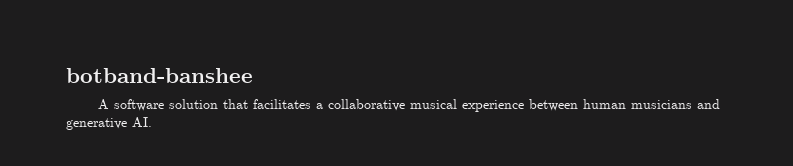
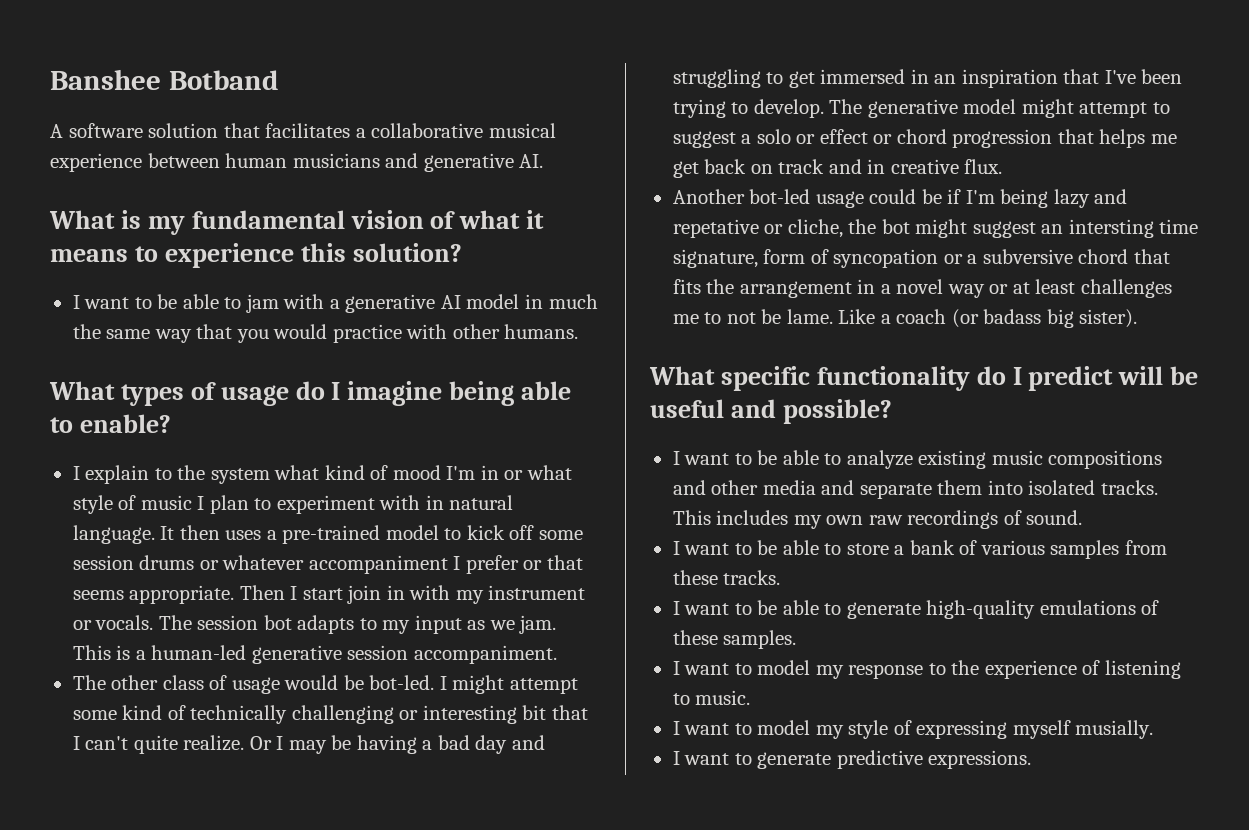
[66,68,253,83] botband-banshee -> [50,69,279,90] Banshee Botband
(152, 122) none -> [49,210,545,235] [50,243,462,268] [72,294,598,313] [72,324,579,343] [49,381,572,406] [50,414,171,433] [72,465,572,484] [72,495,514,514] [72,525,583,544] [72,555,583,574] [72,585,586,604] [72,615,557,634] [72,645,557,664] [72,675,578,694] [72,705,588,724] [72,735,545,754] [672,69,1183,88] [672,99,1170,118] [672,129,1177,148] [672,159,1003,178] [672,189,1128,208] [672,219,1199,238] [672,249,1170,268] [672,279,1172,298] [672,309,1138,328] [649,366,1199,391] [650,399,892,424] [672,450,1163,469] [672,480,1158,499] [672,510,1083,529] [672,540,1167,559] [672,570,781,585] [672,600,1160,619] [672,630,797,649] [672,660,1181,679] [672,690,751,705] [672,720,1154,739] [672,750,1032,769] // What is my fundamental vision of what it means to experience this solution? // I want to be able to jam with a generative AI model in much the same way that you would practice with other humans. // What types of usage do I imagine being able to enable? // I explain to the system what kind of mood I'm in or what style of music I plan to experiment with in natural language. It then uses a pre-trained model to kick off some session drums or whatever accompaniment I prefer or that seems appropriate. Then I start join in with my instrument or vocals. The session bot adapts to my input as we jam. This is a human-led generative session accompaniment. // The other class of usage would be bot-led. I might attempt some kind of technically challenging or interesting bit that I can't quite realize. Or I may be having a bad day and struggling to get immersed in an inspiration that I've been trying to develop. The generative model might attempt to suggest a solo or effect or chord progression that helps me get back on track and in creative flux. // Another bot-led usage could be if I'm being lazy and repetative or cliche, the bot might suggest an intersting time signature, form of syncopation or a subversive chord that fits the arrangement in a novel way or at least challenges me to not be lame. Like a coach (or badass big sister). // What specific functionality do I predict will be useful and possible? // I want to be able to analyze existing music compositions and other media and separate them into isolated tracks. This includes my own raw recordings of sound. // I want to be able to store a bank of various samples from these tracks. // I want to be able to generate high-quality emulations of these samples. // I want to model my response to the experience of listening to music. // I want to model my style of expressing myself musially. // I want to generate predictive expressions.

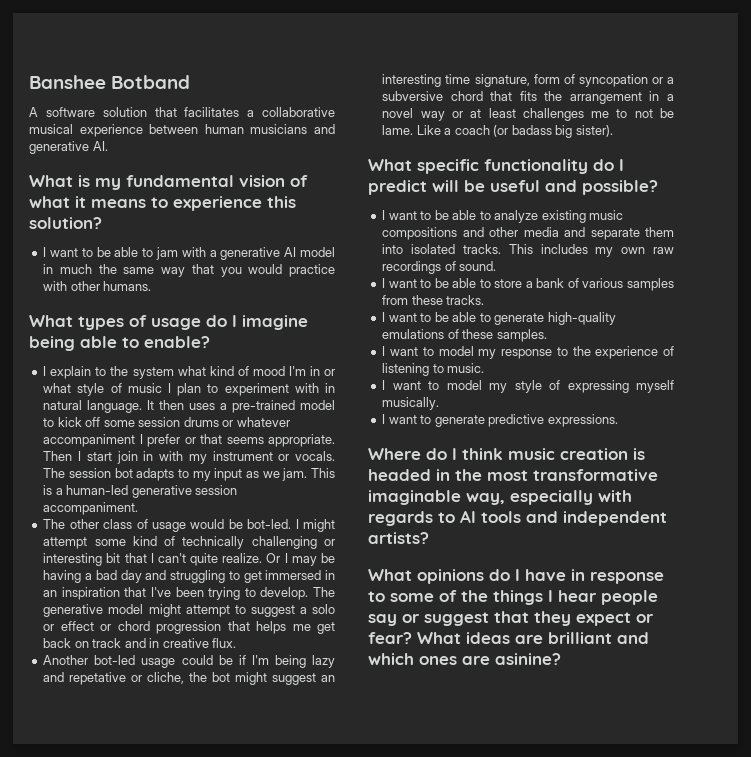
[1068,219,1154,238] intersting -> [382,74,442,87] interesting
[1075,720,1154,739] musially. -> [382,397,440,410] musically.
(1032, 759) none -> [368,448,645,460] [368,469,658,481] [368,490,632,505] [368,510,667,526] [368,532,429,544] [368,569,664,584] [368,590,658,605] [368,611,654,626] [368,632,649,644] [368,653,561,665] // Where do I think music creation is headed in the most transformative imaginable way, especially with regards to AI tools and independent artists? // What opinions do I have in response to some of the things I hear people say or suggest that they expect or fear? What ideas are brilliant and which ones are asinine?

